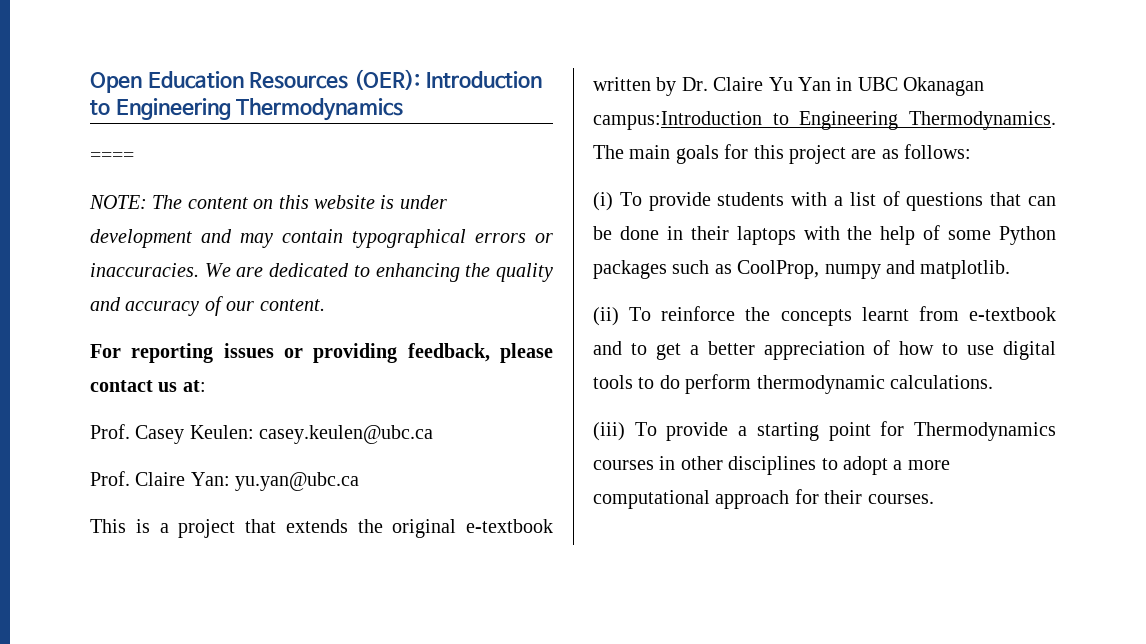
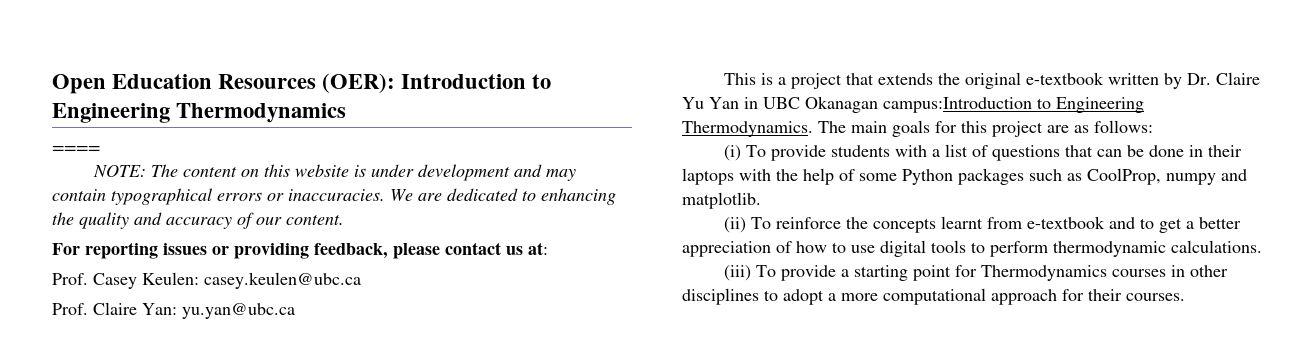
[659,375,680,389] do -> (985, 247) none

